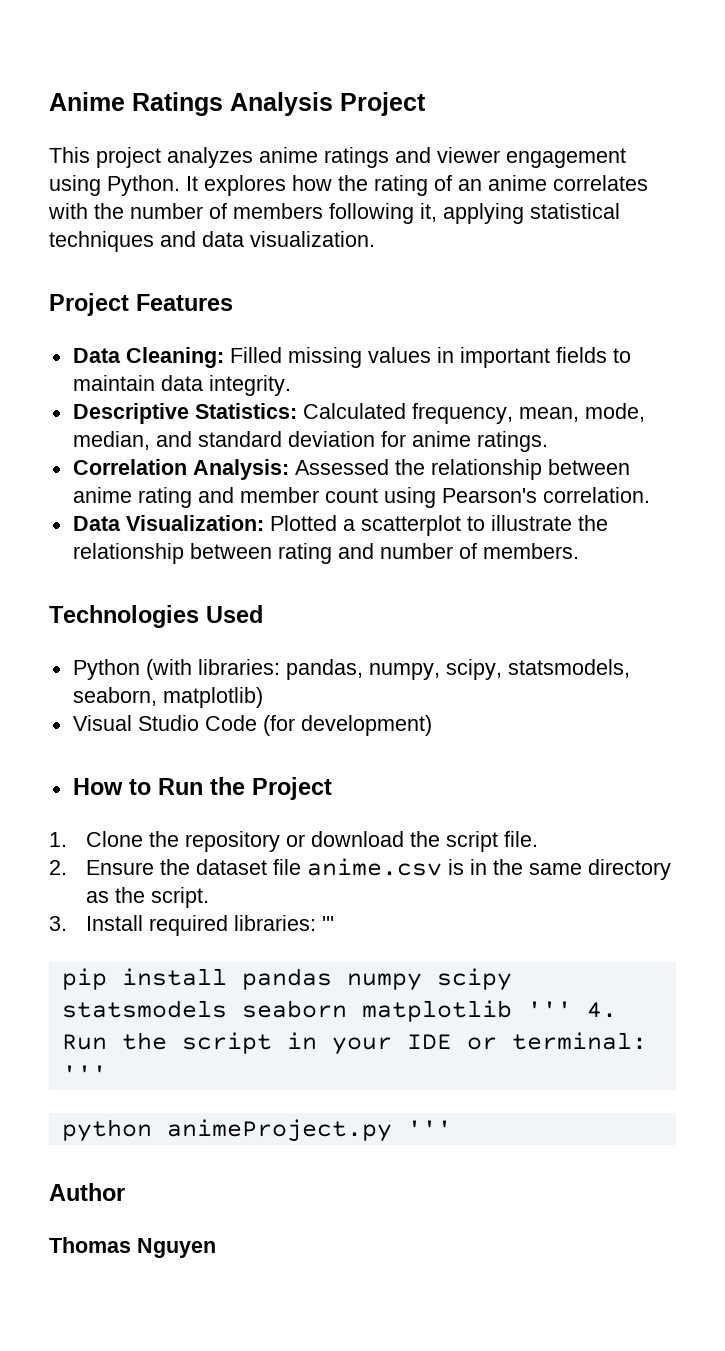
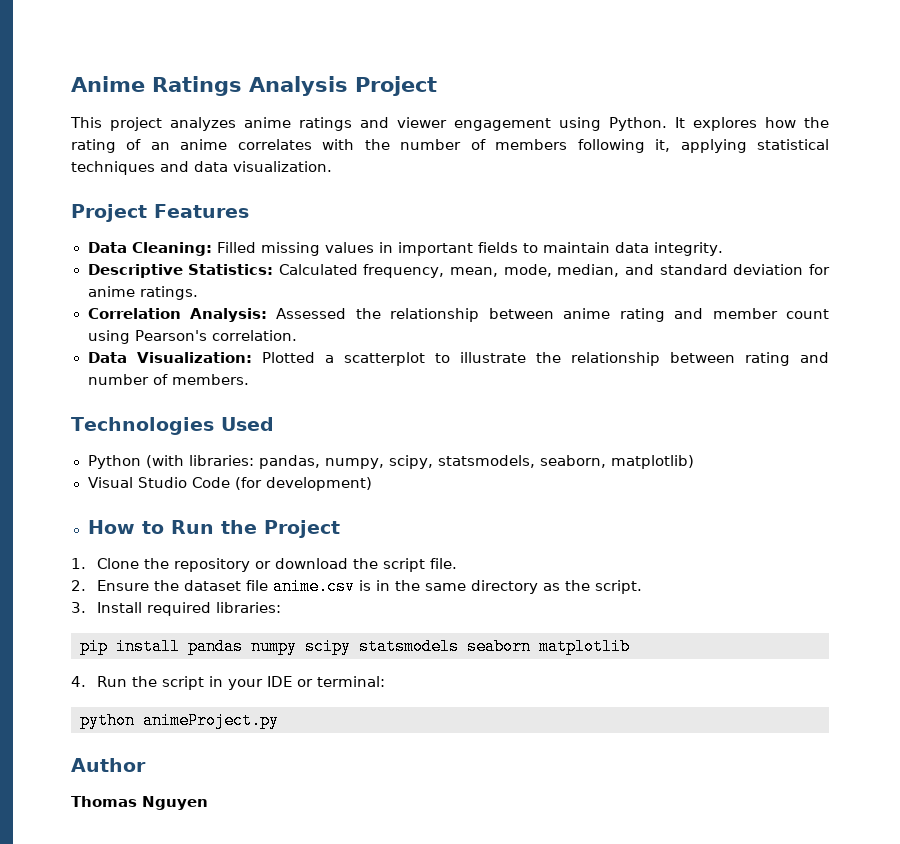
[321,916,334,931] ''' -> (282, 607) none
[526,1001,572,1017] ''' -> (630, 646) //
[61,1065,107,1081] ''' -> (386, 681) none
[406,1120,452,1136] ''' -> (279, 720) none

